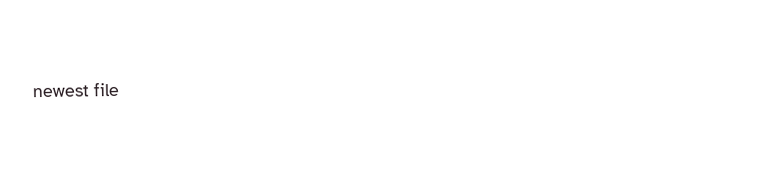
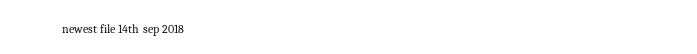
(119, 89) none -> [118,24,184,36] 14th sep 2018

